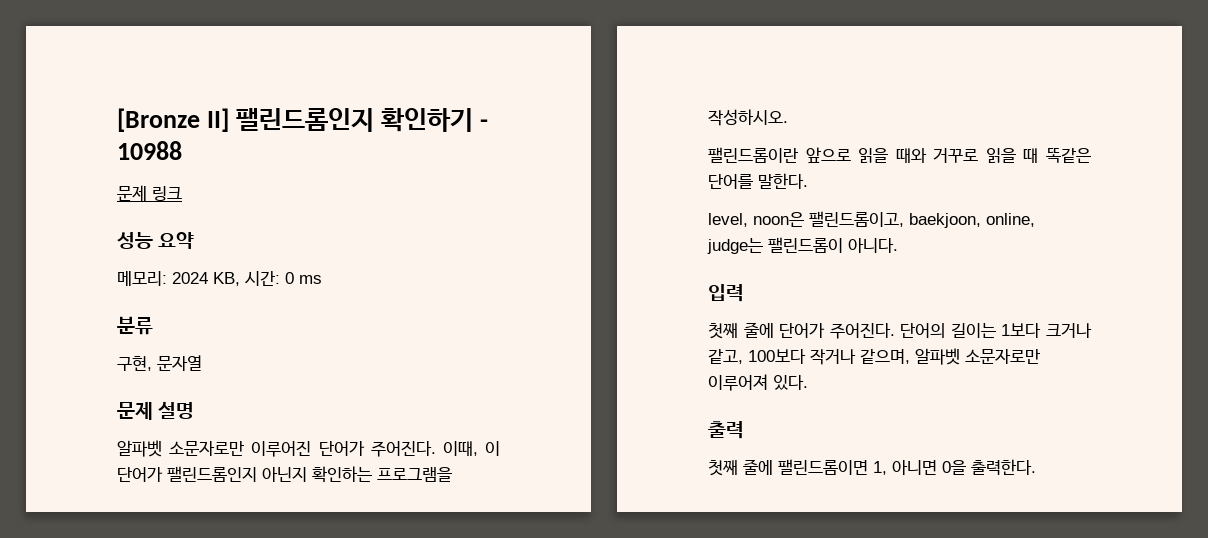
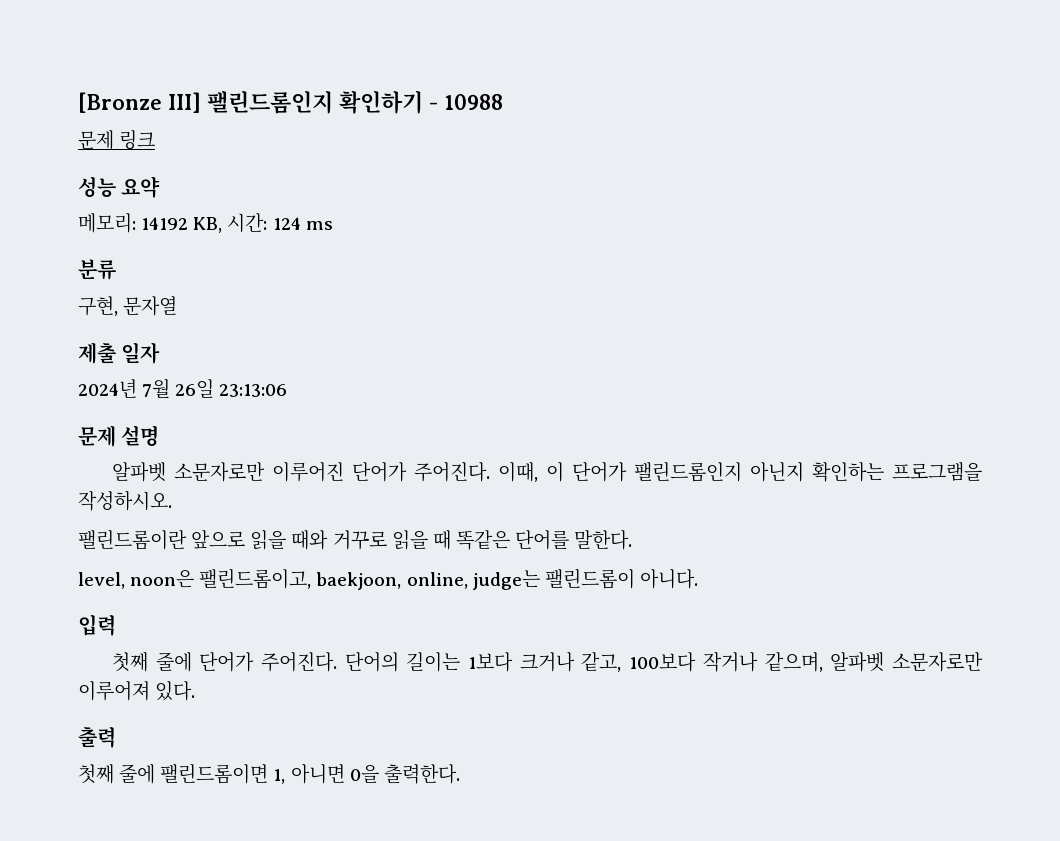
[206,108,229,132] II] -> [168,92,201,113] III]
[172,272,208,284] 2024 -> [141,217,189,230] 14192
[285,272,294,284] 0 -> [272,217,301,230] 124
(202, 363) none -> [78,342,161,364] [78,378,288,398] // 제출 일자 // 2024년 7월 26일 23:13:06

